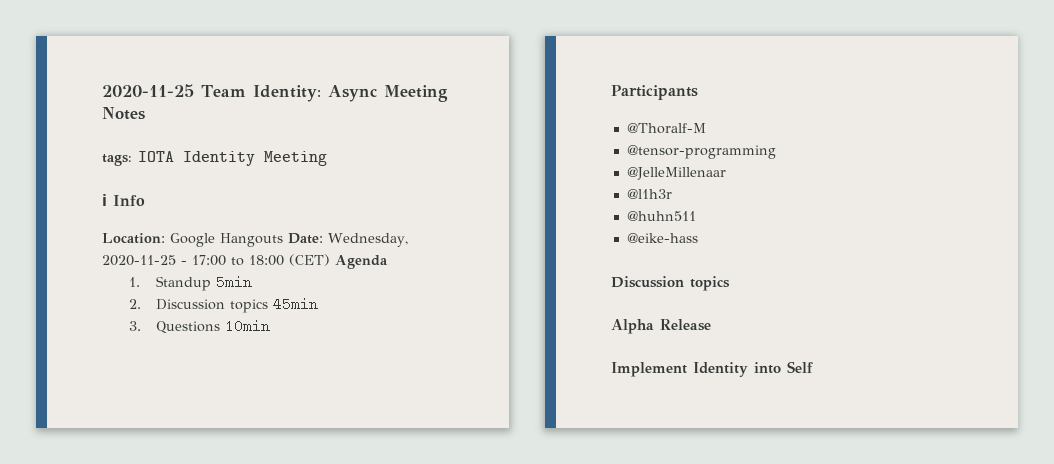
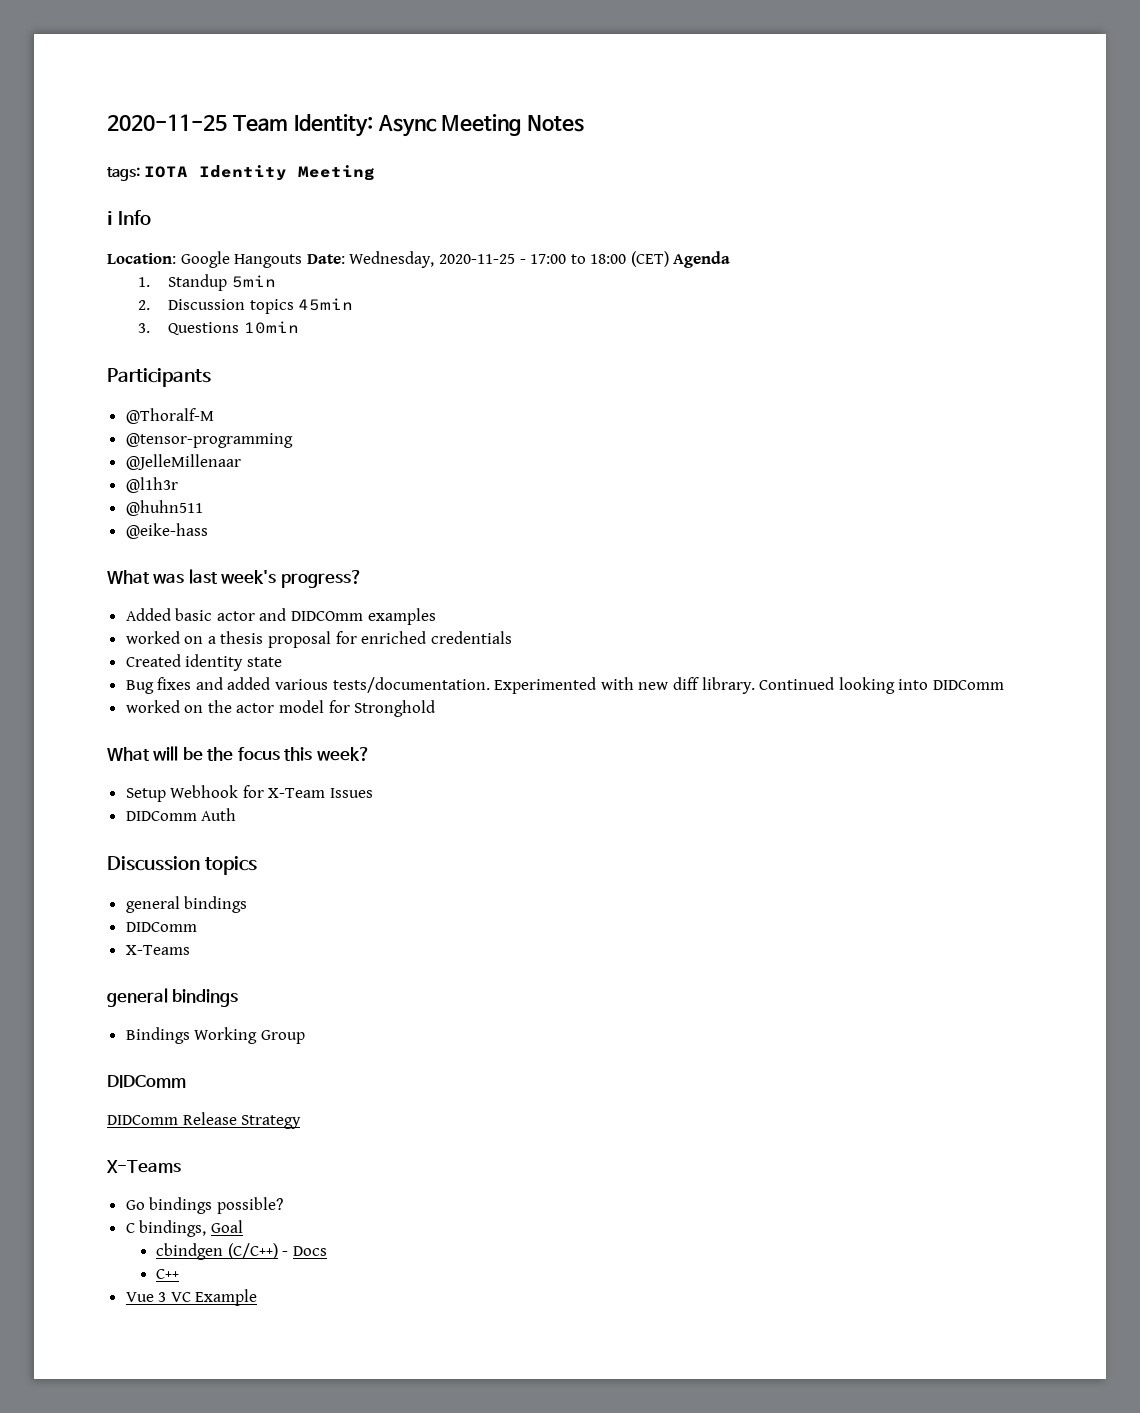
[611,276,730,291] [611,319,711,334] [611,361,813,377] Discussion topics // Alpha Release // Implement Identity into Self -> [107,569,362,588] [125,608,436,625] [125,631,512,648] [125,654,282,671] [125,677,1004,694] [125,700,436,717] [107,746,370,761] [125,785,374,802] [125,808,237,821] [107,856,257,875] [125,896,248,913] [125,922,197,932] [125,945,190,955] [107,988,239,1007] [125,1027,305,1044] [107,1075,186,1088] [107,1112,302,1129] [106,1160,181,1173] [125,1197,283,1214] [125,1220,243,1237] [156,1243,327,1260] [156,1269,180,1279] [125,1289,258,1306] What was last week's progress? // Added basic actor and DIDCOmm examples // worked on a thesis proposal for enriched credentials // Created identity state // Bug fixes and added various tests/documentation. Experimented with new diff library. Continued looking into DIDComm // worked on the actor model for Stronghold // What will be the focus this week? // Setup Webhook for X-Team Issues // DIDComm Auth // Discussion topics // general bindings // DIDComm // X-Teams // general bindings // Bindings Working Group // DIDComm // DIDComm Release Strategy // X-Teams // Go bindings possible? // C bindings, Goal // cbindgen (C/C++) - Docs // C++ // Vue 3 VC Example

